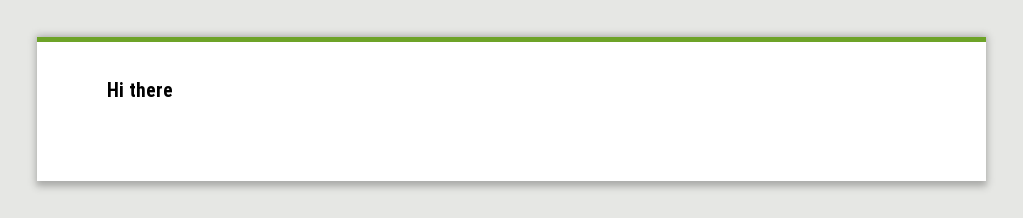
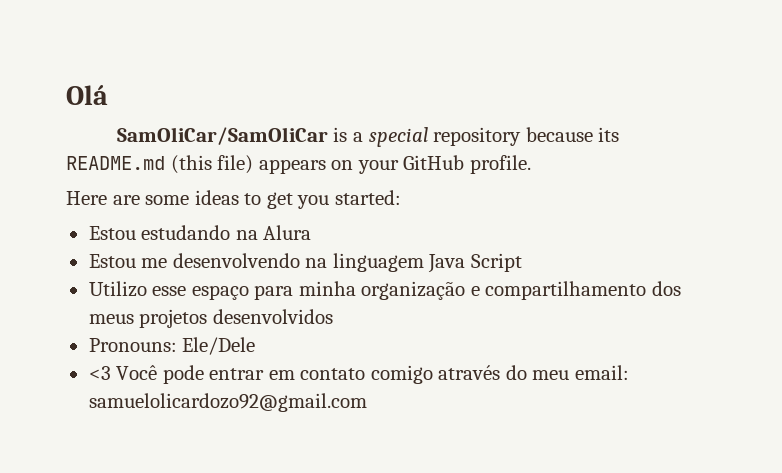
[107,82,174,97] Hi there -> [66,85,108,105] [116,127,620,147] [66,155,531,174] [66,190,401,209] [88,225,312,240] [88,253,522,273] [88,281,681,300] [88,309,333,328] [88,337,256,355] [88,365,629,384] [88,393,367,412] Olá // SamOliCar/SamOliCar is a special repository because its README.md (this file) appears on your GitHub profile. // Here are some ideas to get you started: // Estou estudando na Alura // Estou me desenvolvendo na linguagem Java Script // Utilizo esse espaço para minha organização e compartilhamento dos meus projetos desenvolvidos // Pronouns: Ele/Dele // <3 Você pode entrar em contato comigo através do meu email: samuelolicardozo92@gmail.com

